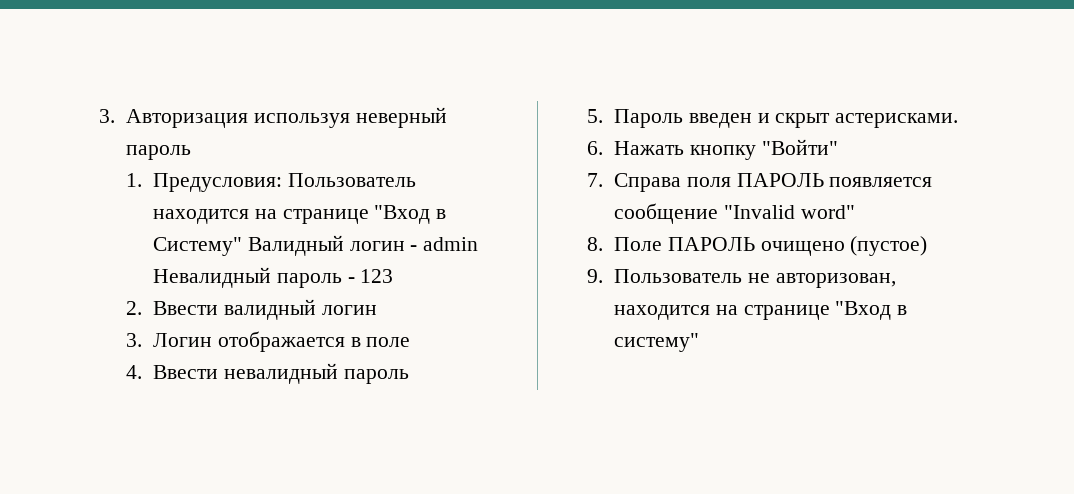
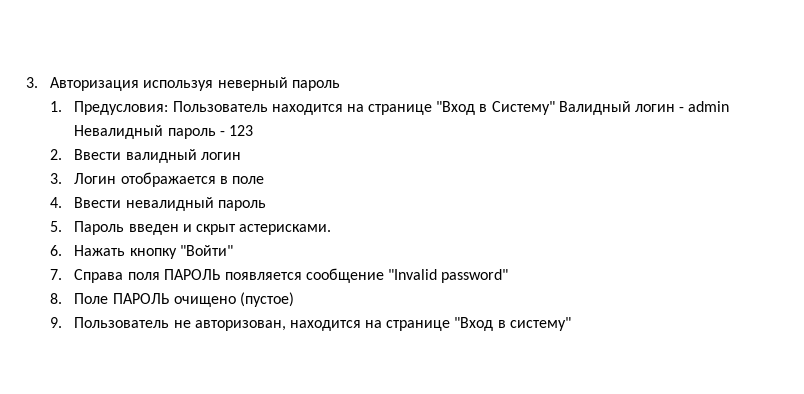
[800,205,855,219] word" -> [441,269,509,283] password"

